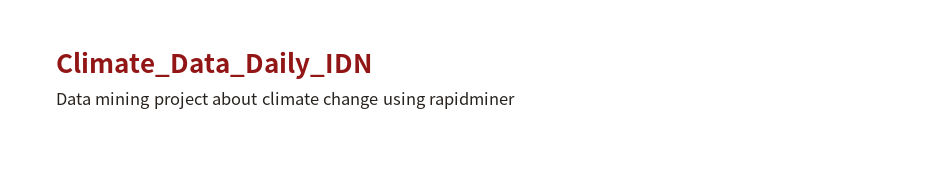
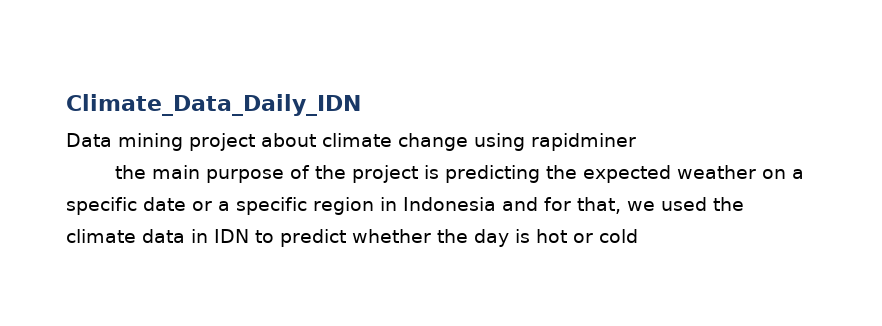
(516, 100) none -> [115,165,805,183] [66,197,744,215] [66,229,638,247] // the main purpose of the project is predicting the expected weather on a specific date or a specific region in Indonesia and for that, we used the climate data in IDN to predict whether the day is hot or cold

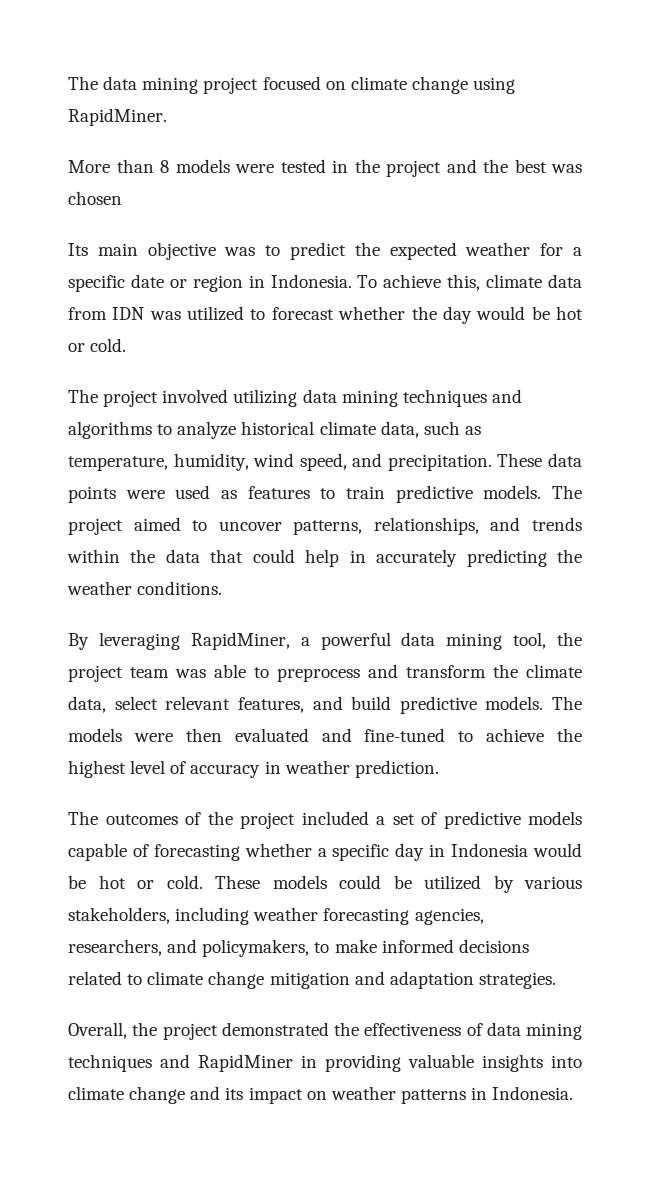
[66,94,361,116] [66,133,636,151] [115,165,541,183] Climate_Data_Daily_IDN // Data mining project about climate change using rapidminer // the main purpose of the project is predicting -> [68,76,516,94] [68,108,167,126] [68,159,582,177] [68,191,122,205] [68,242,346,260] The data mining project focused on climate change using RapidMiner. // More than 8 models were tested in the project and the best was chosen // Its main objective was to predict
[762,169,787,179] on -> [540,243,564,256] for
[218,197,744,215] [66,229,638,247] a specific region in Indonesia and for that, we used the climate data in IDN to predict whether the day is hot or cold -> [192,274,582,292] [68,306,583,324] [68,338,127,352] [68,389,522,407] [68,421,481,439] [68,453,582,471] [68,485,582,503] [68,517,582,535] [67,549,582,567] [67,581,223,595] [68,632,582,650] [68,664,582,682] [68,696,582,714] [68,728,582,742] [68,760,439,778] [68,811,582,829] [68,843,583,861] [68,875,582,893] [68,907,484,925] [68,939,529,957] [68,971,556,989] [68,1022,582,1040] [68,1054,582,1072] [68,1086,574,1104] region in Indonesia. To achieve this, climate data from IDN was utilized to forecast whether the day would be hot or cold. // The project involved utilizing data mining techniques and algorithms to analyze historical climate data, such as temperature, humidity, wind speed, and precipitation. These data points were used as features to train predictive models. The project aimed to uncover patterns, relationships, and trends within the data that could help in accurately predicting the weather conditions. // By leveraging RapidMiner, a powerful data mining tool, the project team was able to preprocess and transform the climate data, select relevant features, and build predictive models. The models were then evaluated and fine-tuned to achieve the highest level of accuracy in weather prediction. // The outcomes of the project included a set of predictive models capable of forecasting whether a specific day in Indonesia would be hot or cold. These models could be utilized by various stakeholders, including weather forecasting agencies, researchers, and policymakers, to make informed decisions related to climate change mitigation and adaptation strategies. // Overall, the project demonstrated the effectiveness of data mining techniques and RapidMiner in providing valuable insights into climate change and its impact on weather patterns in Indonesia.

